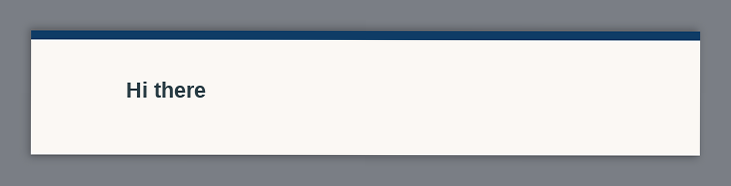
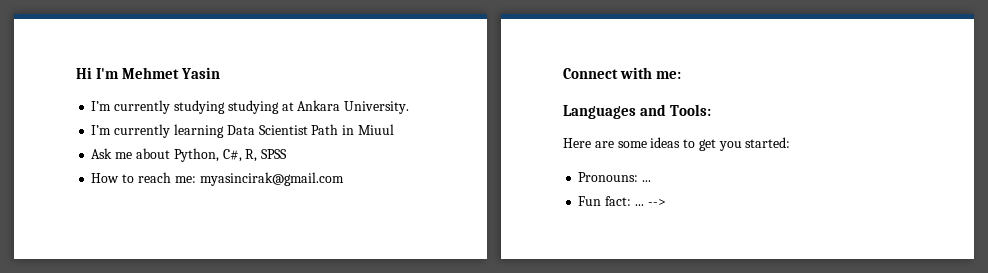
[153,81,207,98] there -> [95,67,220,79] [91,100,410,114] [91,124,394,138] [91,148,288,162] [91,172,344,186] [563,67,681,79] [563,104,711,119] [563,137,791,151] [578,172,652,182] [578,196,666,206] I'm Mehmet Yasin // I’m currently studying studying at Ankara University. // I’m currently learning Data Scientist Path in Miuul // Ask me about Python, C#, R, SPSS // How to reach me: myasincirak@gmail.com // Connect with me: // Languages and Tools: // Here are some ideas to get you started: // Pronouns: ... // Fun fact: ... -->

